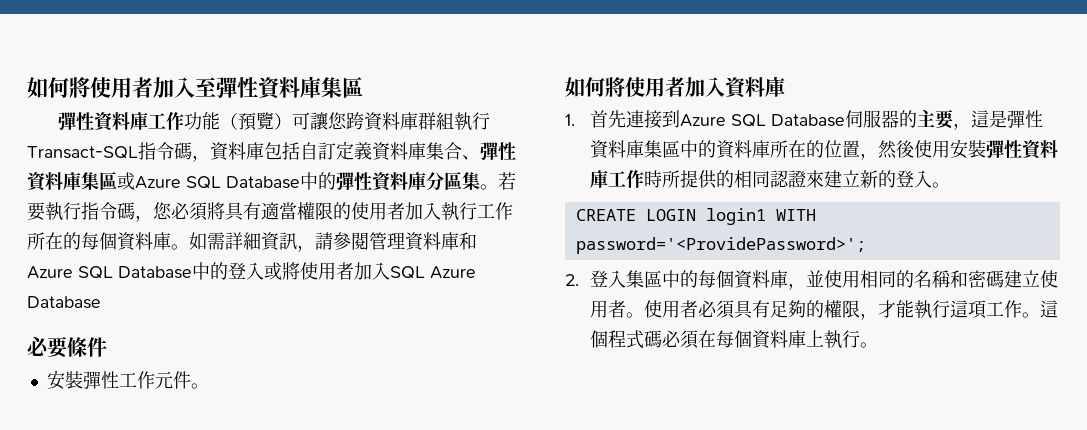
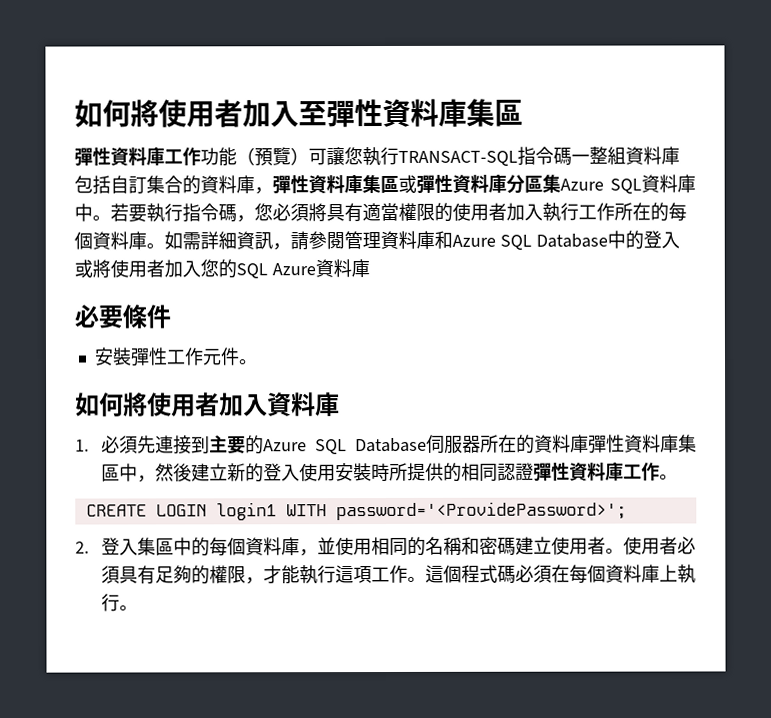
[346,112,491,131] [27,141,516,162] [27,172,480,191] 跨資料庫群組執行Transact-SQL指令碼，資料庫包括自訂定義資料庫集合、彈性資料庫集區或Azure SQL Database中的彈性資料庫分區集 -> [362,146,680,167] [74,173,696,195] [74,203,93,222] 執行TRANSACT-SQL指令碼一整組資料庫包括自訂集合的資料庫，彈性資料庫集區或彈性資料庫分區集Azure SQL資料庫中
(390, 271) none -> [200,259,237,279] 您的
[27,296,101,309] Database -> [314,259,370,278] 資料庫
[589,110,608,128] 首 -> [101,435,139,454] 必須
(680, 119) none -> [209,435,265,455] 主要的
[898,110,1007,130] 的主要，這是 -> [480,434,589,454] 所在的資料庫
[697,139,1058,160] [589,170,644,188] 的資料庫所在的位置，然後使用安裝彈性資料庫工作 -> [137,463,373,483] ，然後建立新的登入使用安裝
[805,170,932,188] 來建立新的登入 -> [533,461,661,482] 彈性資料庫工作

